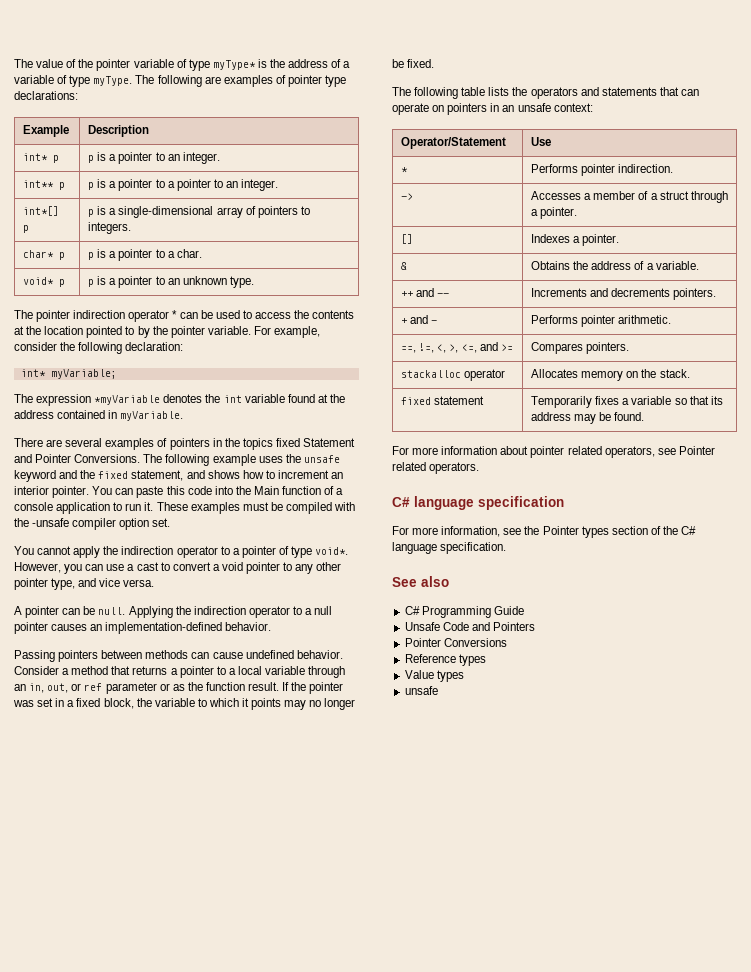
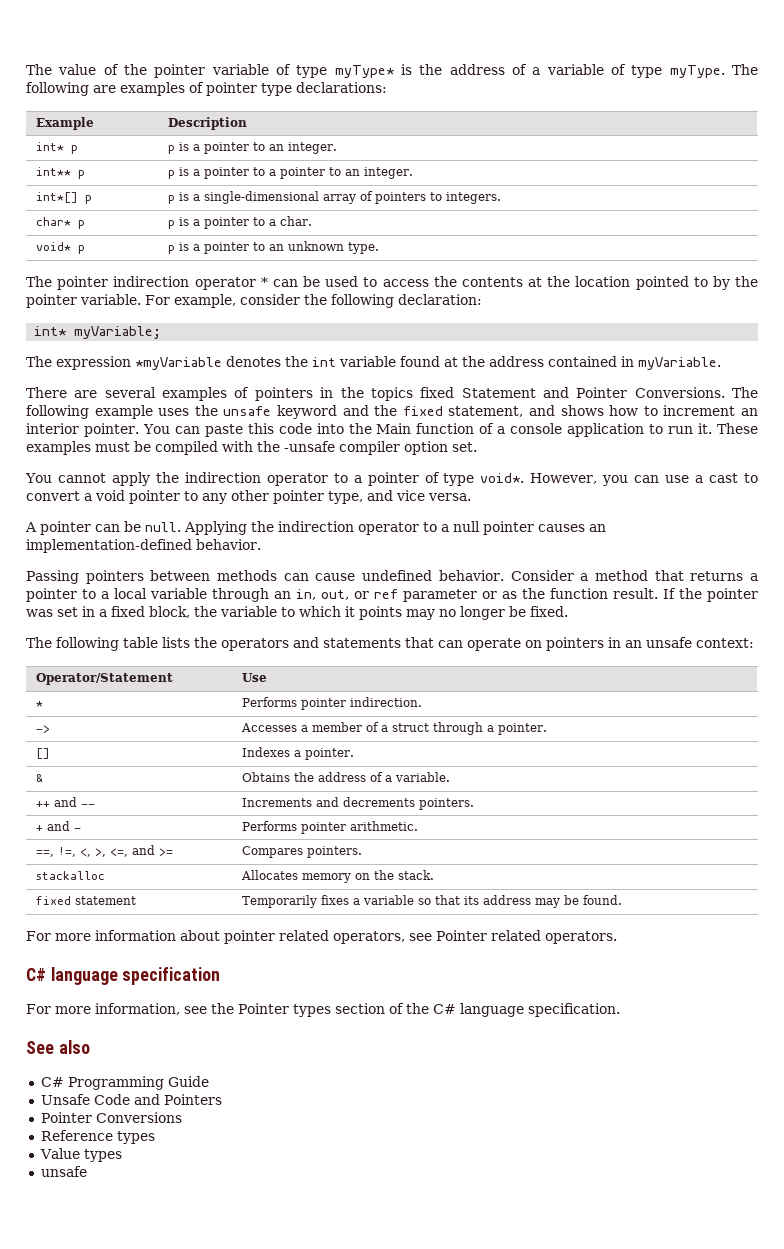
[464,369,506,381] operator -> (105, 875) none

